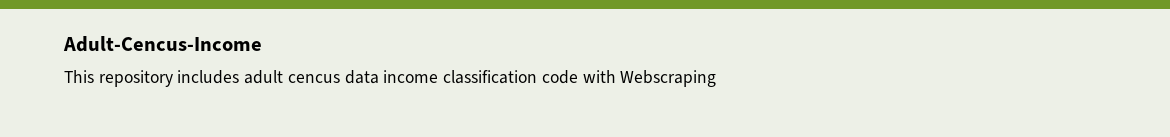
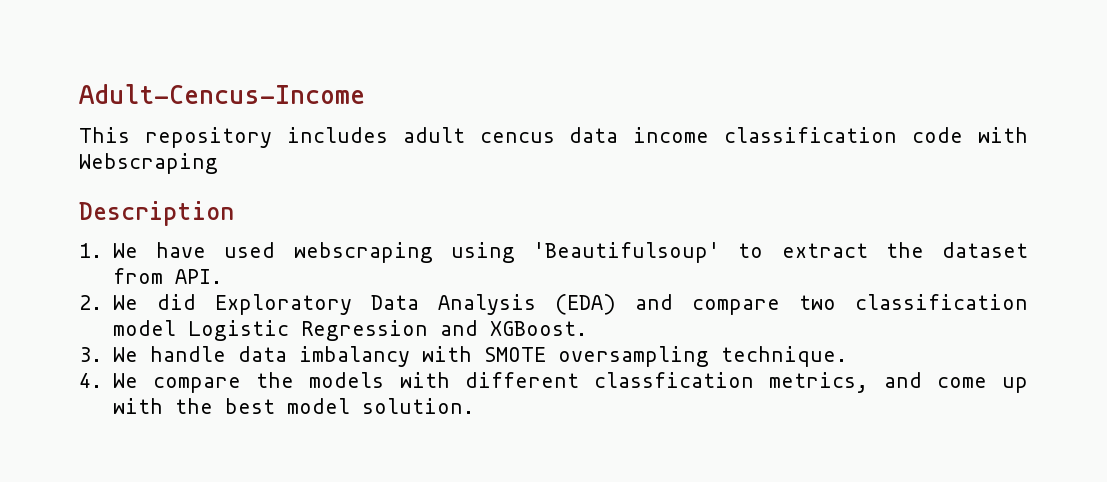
(717, 78) none -> [79,201,234,226] [79,242,1028,263] [112,268,222,284] [79,294,1029,315] [112,320,587,341] [79,346,847,367] [79,372,1028,393] [112,398,474,414] // Description // 1. We have used webscraping using 'Beautifulsoup' to extract the dataset from API. // 2. We did Exploratory Data Analysis (EDA) and compare two classification model Logistic Regression and XGBoost. // 3. We handle data imbalancy with SMOTE oversampling technique. // 4. We compare the models with different classfication metrics, and come up with the best model solution.

